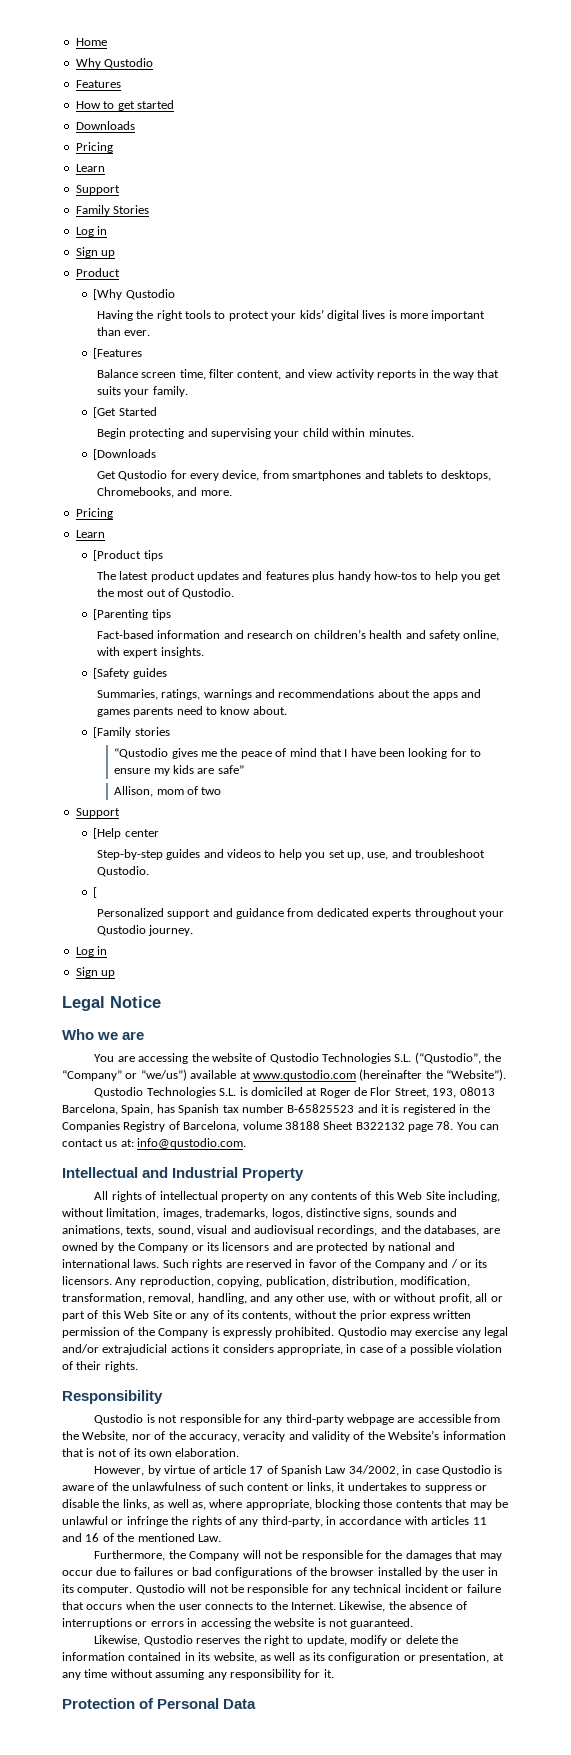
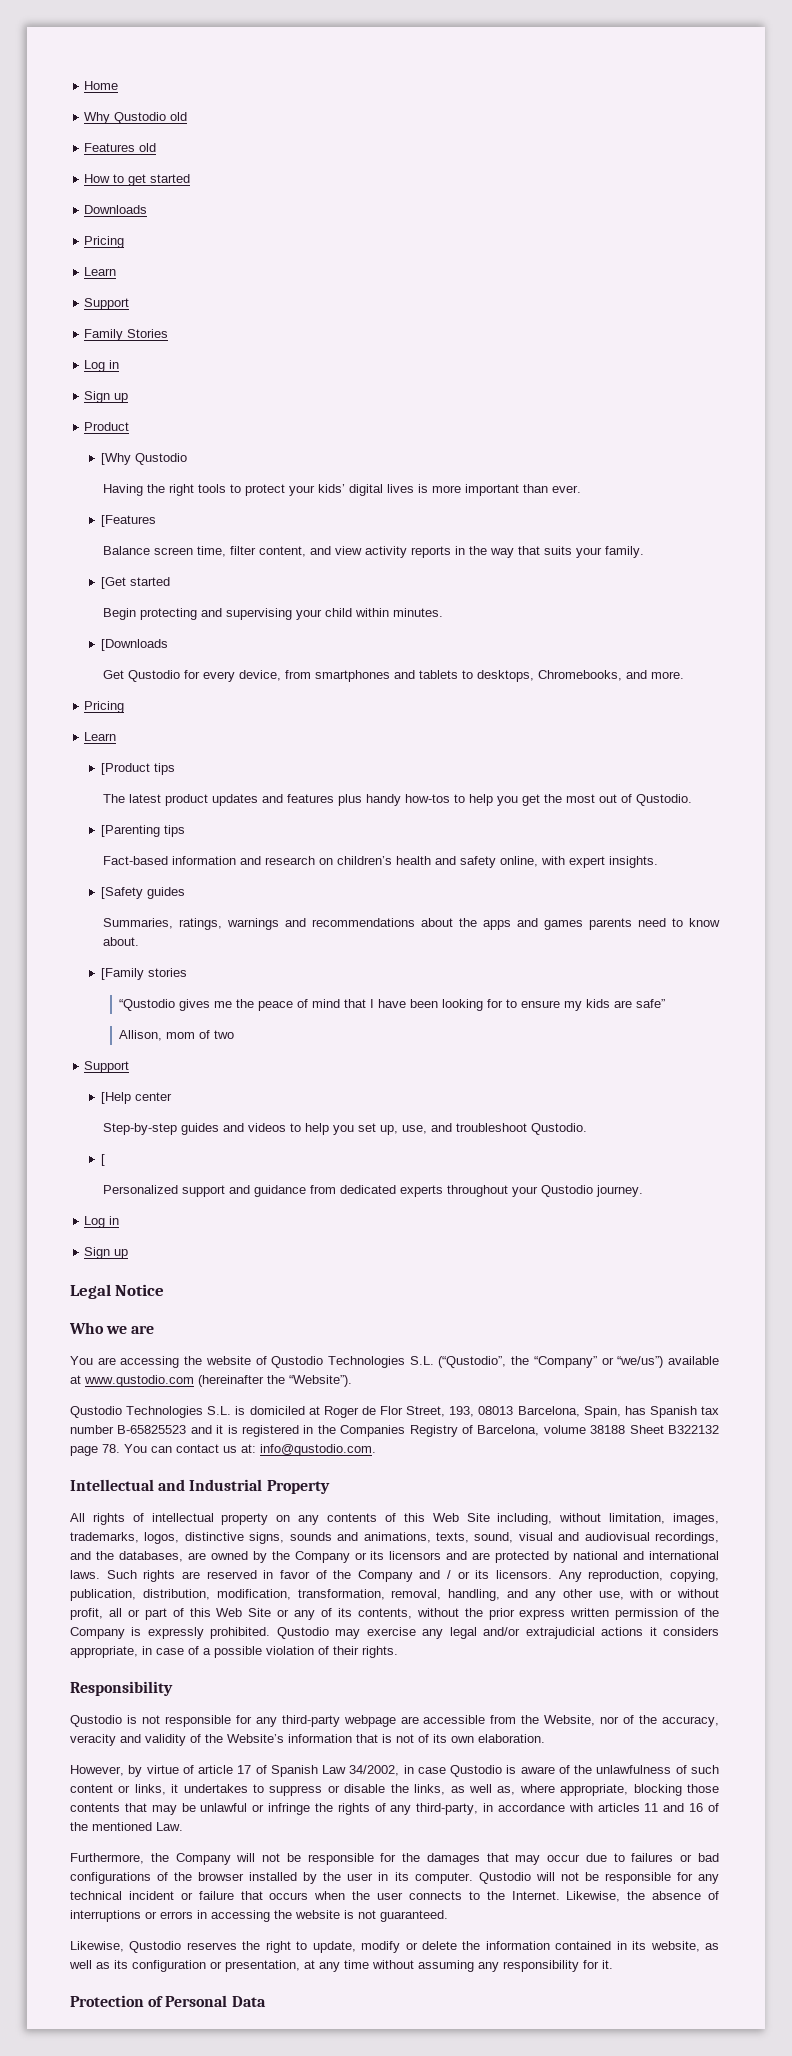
(154, 63) none -> [170,112,188,121] old
(121, 84) none -> [139,143,157,152] old
[118,407,157,416] Started -> [129,577,170,586] started

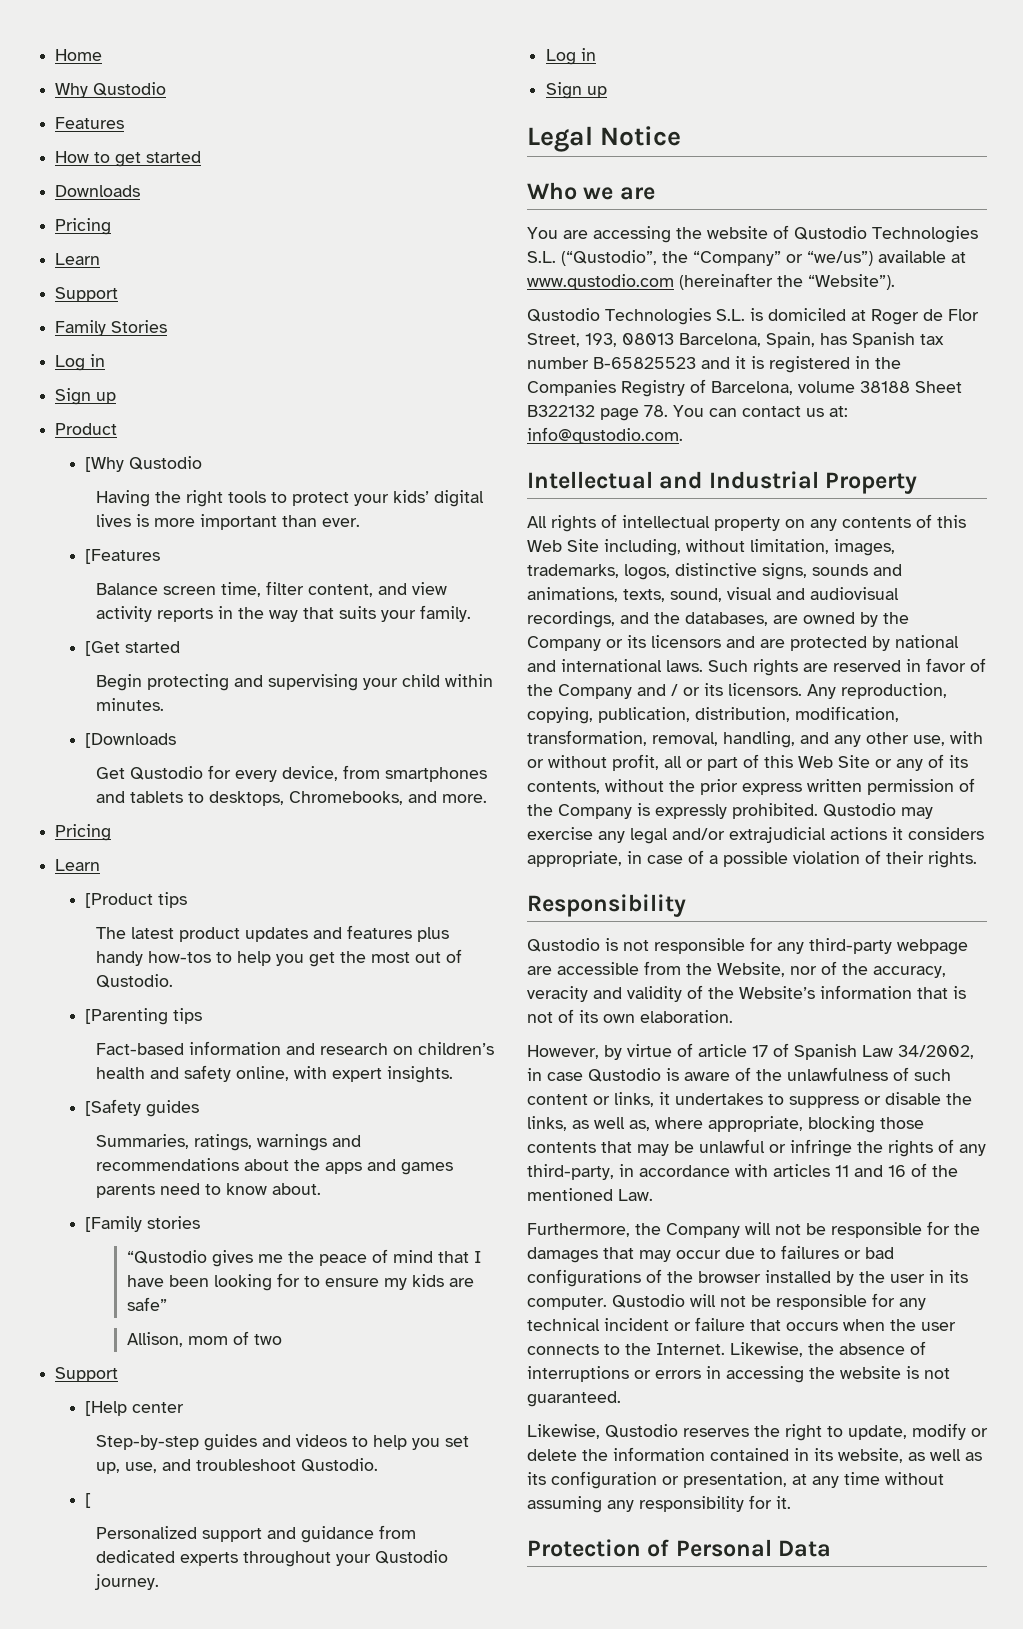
[170,112,188,121] old -> (167, 89) none
[139,143,157,152] old -> (125, 123) none

